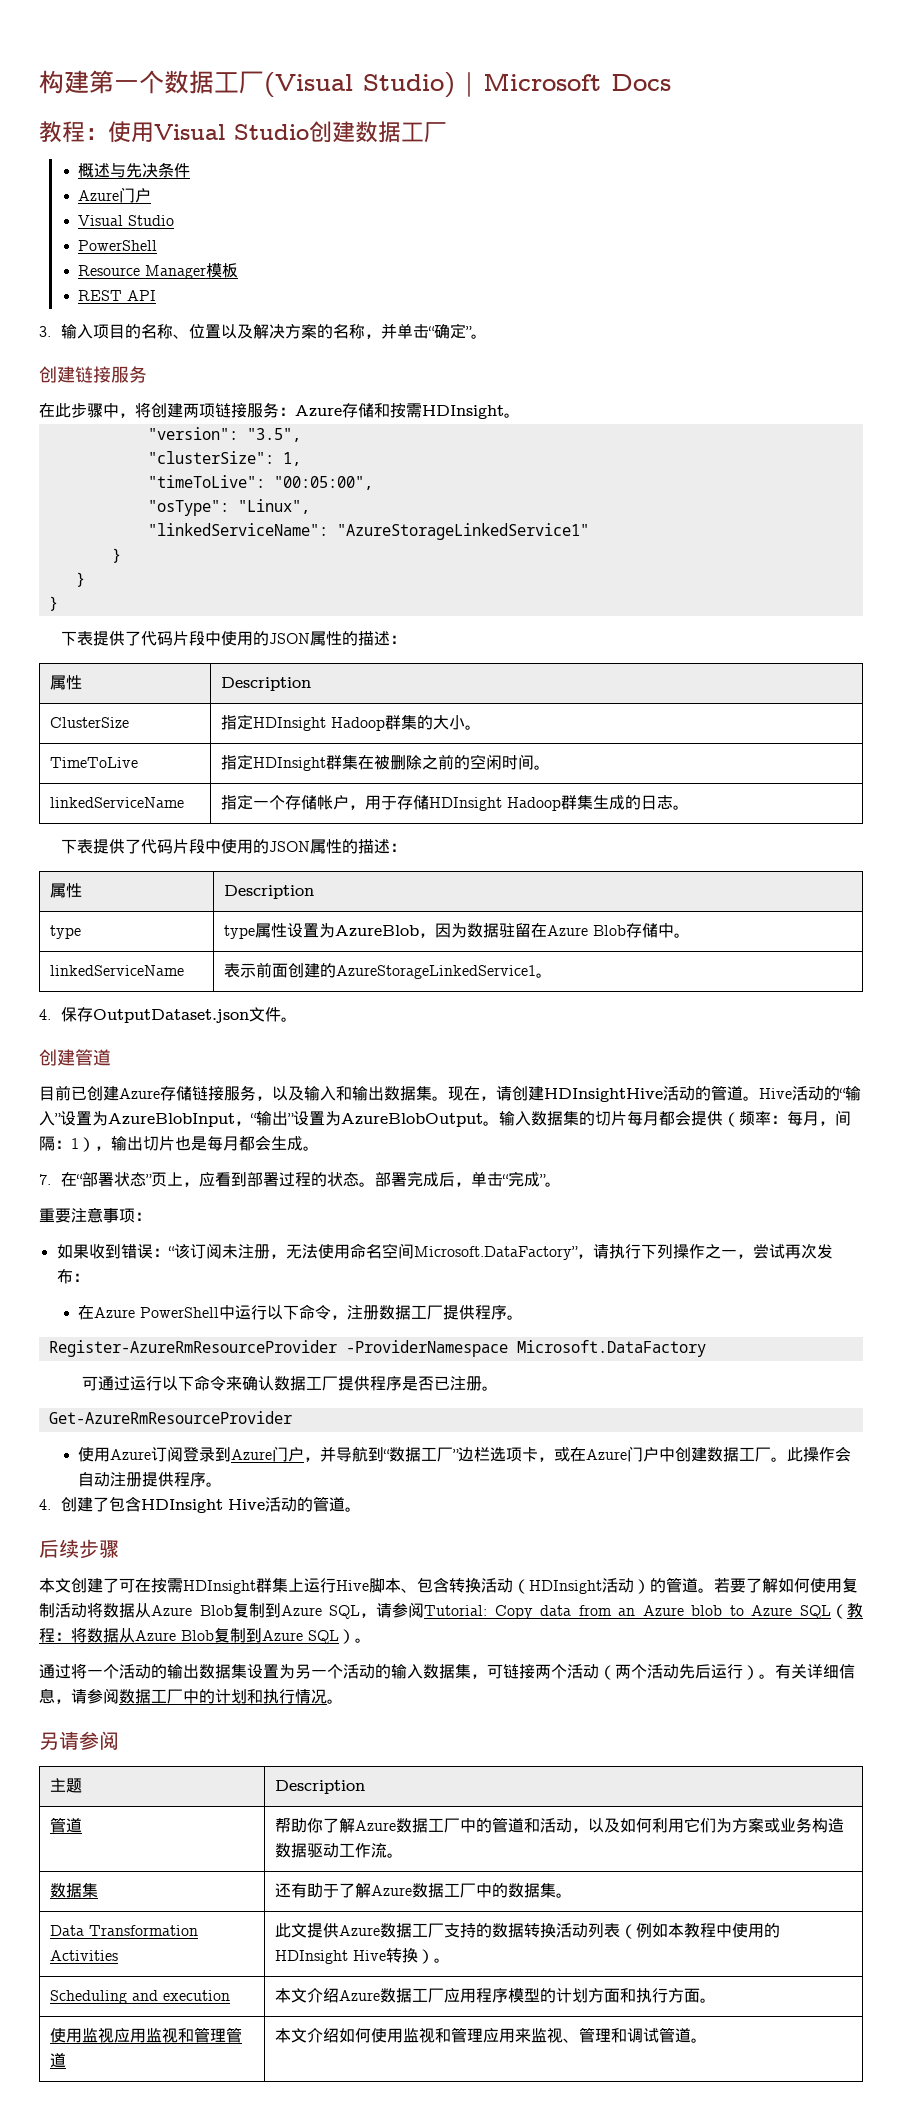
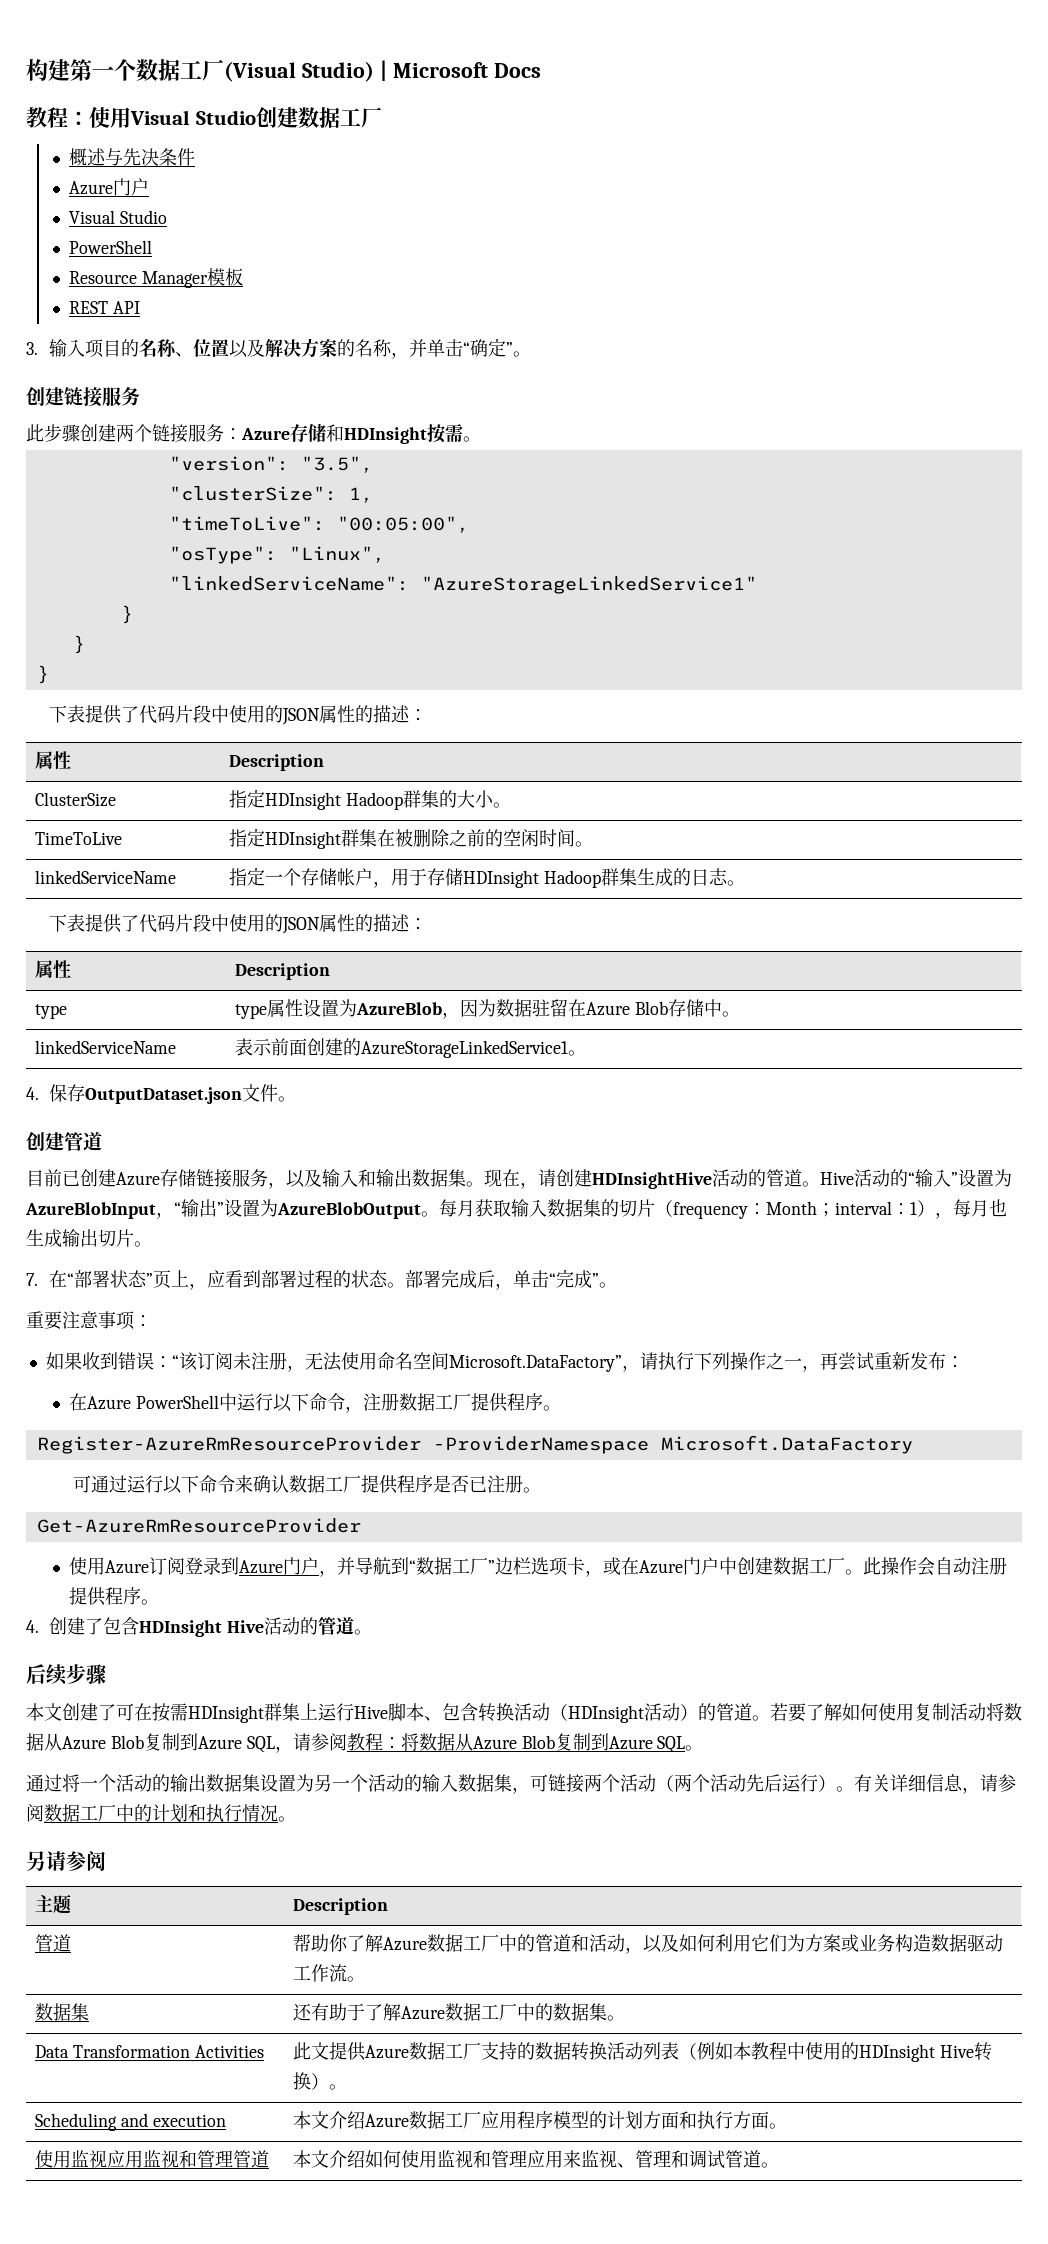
[39,402,215,418] 在此步骤中，将创建两项 -> [26,424,152,442] 此步骤创建两个
[390,403,504,419] 按需HDInsight -> [344,424,463,444] HDInsight按需
(499, 1123) none -> [439,1199,511,1217] 每月获取
[627,1110,851,1127] [39,1135,303,1152] 每月都会提供（频率：每月，间隔：1），输出切片也是每月都会生成 -> [655,1199,1007,1219] [26,1229,134,1247] （frequency：Month；interval：1），每月也生成输出切片
[752,1243,817,1259] 尝试再次 -> [819,1352,910,1371] 再尝试重新
[424,1604,847,1619] Tutorial: Copy data from an Azure blob to Azure SQL（ -> (347, 1742) none
[339,1629,355,1644] ） -> (686, 1744) none

